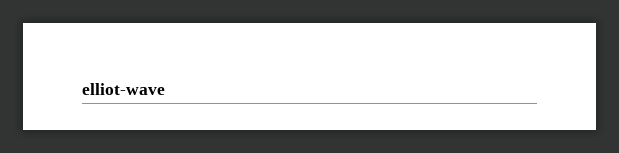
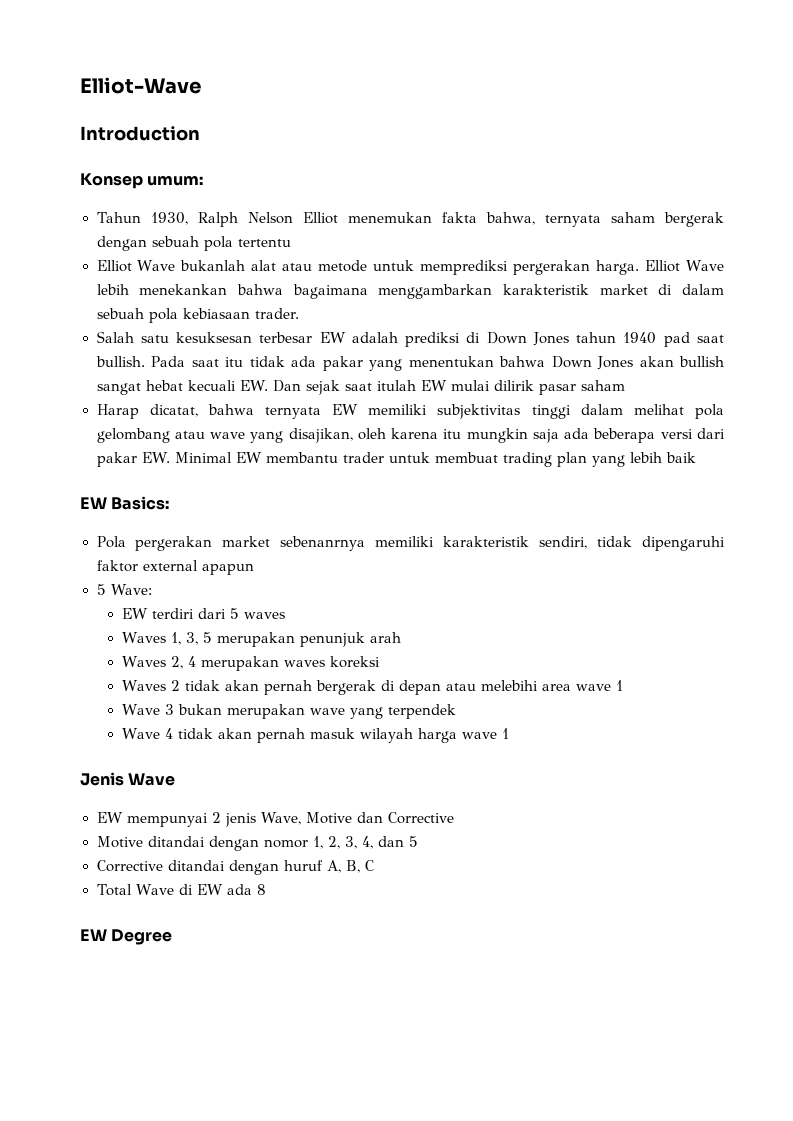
[82,83,165,95] elliot-wave -> [80,77,201,94] [80,126,200,141] [80,173,204,189] [96,212,725,227] [96,236,291,251] [96,260,725,275] [96,284,724,299] [96,308,300,323] [96,331,724,347] [95,356,724,371] [96,380,626,395] [96,404,724,419] [96,428,725,443] [96,452,697,467] [80,496,170,510] [96,536,725,551] [96,560,254,575] [96,584,153,595] [121,608,285,619] [121,632,401,647] [121,656,380,671] [121,680,623,695] [121,704,456,719] [121,728,509,743] [80,772,176,786] [96,812,455,827] [96,836,418,851] [96,860,374,875] [96,884,267,896] [80,929,173,945] Elliot-Wave // Introduction // Konsep umum: // Tahun 1930, Ralph Nelson Elliot menemukan fakta bahwa, ternyata saham bergerak dengan sebuah pola tertentu // Elliot Wave bukanlah alat atau metode untuk memprediksi pergerakan harga. Elliot Wave lebih menekankan bahwa bagaimana menggambarkan karakteristik market di dalam sebuah pola kebiasaan trader. // Salah satu kesuksesan terbesar EW adalah prediksi di Down Jones tahun 1940 pad saat bullish. Pada saat itu tidak ada pakar yang menentukan bahwa Down Jones akan bullish sangat hebat kecuali EW. Dan sejak saat itulah EW mulai dilirik pasar saham // Harap dicatat, bahwa ternyata EW memiliki subjektivitas tinggi dalam melihat pola gelombang atau wave yang disajikan, oleh karena itu mungkin saja ada beberapa versi dari pakar EW. Minimal EW membantu trader untuk membuat trading plan yang lebih baik // EW Basics: // Pola pergerakan market sebenanrnya memiliki karakteristik sendiri, tidak dipengaruhi faktor external apapun // 5 Wave: // EW terdiri dari 5 waves // Waves 1, 3, 5 merupakan penunjuk arah // Waves 2, 4 merupakan waves koreksi // Waves 2 tidak akan pernah bergerak di depan atau melebihi area wave 1 // Wave 3 bukan merupakan wave yang terpendek // Wave 4 tidak akan pernah masuk wilayah harga wave 1 // Jenis Wave // EW mempunyai 2 jenis Wave, Motive dan Corrective // Motive ditandai dengan nomor 1, 2, 3, 4, dan 5 // Corrective ditandai dengan huruf A, B, C // Total Wave di EW ada 8 // EW Degree

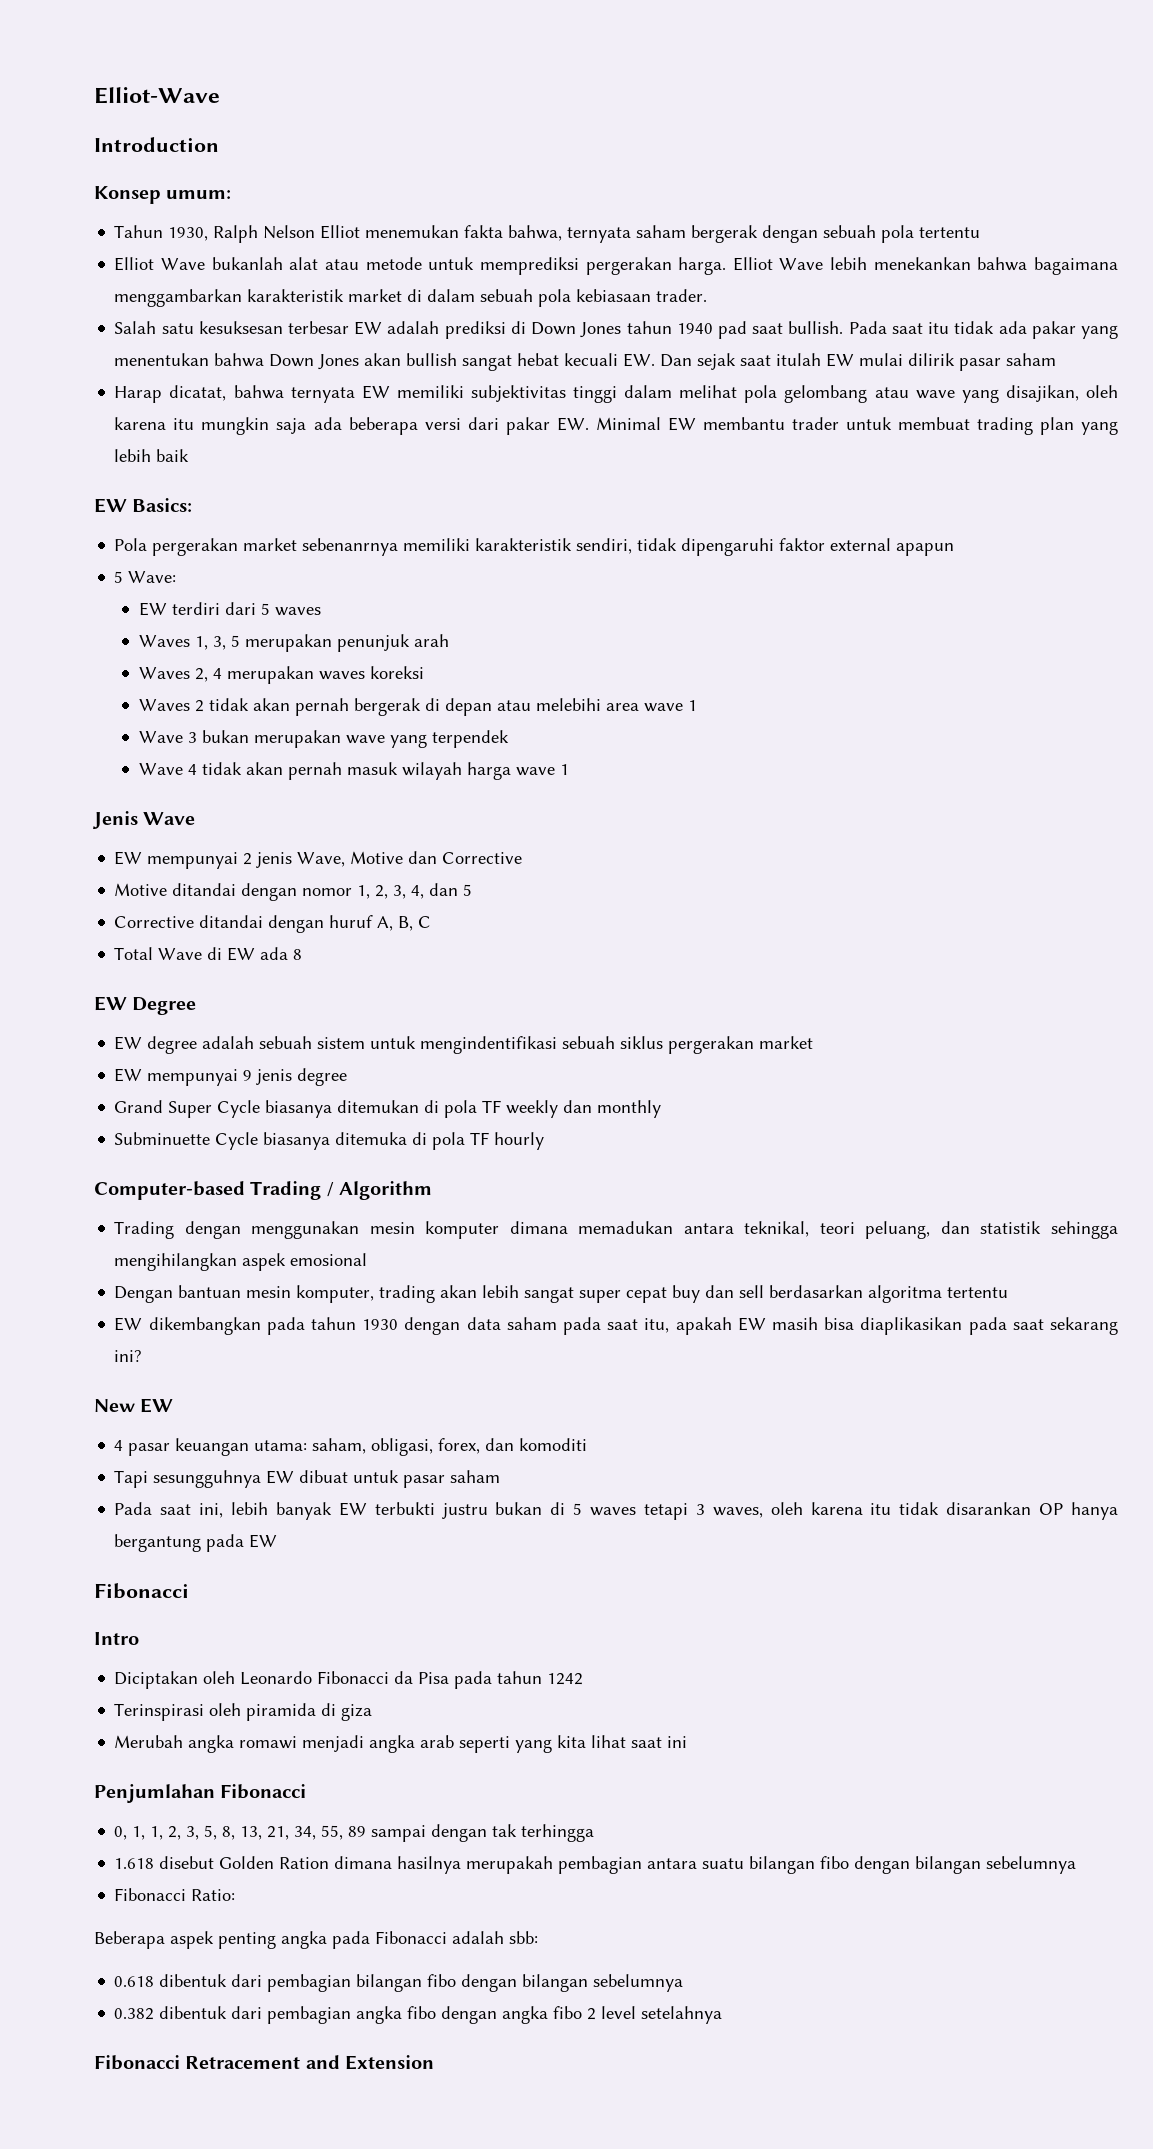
(173, 937) none -> [114,1036,814,1054] [114,1068,348,1086] [114,1100,662,1118] [114,1132,545,1150] [94,1181,433,1200] [114,1221,1118,1239] [114,1253,368,1271] [114,1285,1009,1303] [114,1317,1118,1335] [114,1350,143,1362] [94,1398,174,1413] [114,1438,588,1456] [114,1470,501,1488] [114,1502,1119,1520] [114,1534,278,1552] [94,1583,189,1599] [94,1632,139,1645] [114,1671,584,1689] [114,1703,373,1721] [114,1735,688,1753] [94,1784,307,1803] [114,1824,595,1842] [114,1856,1077,1874] [114,1888,236,1901] [94,1931,538,1949] [114,1974,684,1992] [114,2006,723,2024] [94,2055,435,2070] // EW degree adalah sebuah sistem untuk mengindentifikasi sebuah siklus pergerakan market // EW mempunyai 9 jenis degree // Grand Super Cycle biasanya ditemukan di pola TF weekly dan monthly // Subminuette Cycle biasanya ditemuka di pola TF hourly // Computer-based Trading / Algorithm // Trading dengan menggunakan mesin komputer dimana memadukan antara teknikal, teori peluang, dan statistik sehingga mengihilangkan aspek emosional // Dengan bantuan mesin komputer, trading akan lebih sangat super cepat buy dan sell berdasarkan algoritma tertentu // EW dikembangkan pada tahun 1930 dengan data saham pada saat itu, apakah EW masih bisa diaplikasikan pada saat sekarang ini? // New EW // 4 pasar keuangan utama: saham, obligasi, forex, dan komoditi // Tapi sesungguhnya EW dibuat untuk pasar saham // Pada saat ini, lebih banyak EW terbukti justru bukan di 5 waves tetapi 3 waves, oleh karena itu tidak disarankan OP hanya bergantung pada EW // Fibonacci // Intro // Diciptakan oleh Leonardo Fibonacci da Pisa pada tahun 1242 // Terinspirasi oleh piramida di giza // Merubah angka romawi menjadi angka arab seperti yang kita lihat saat ini // Penjumlahan Fibonacci // 0, 1, 1, 2, 3, 5, 8, 13, 21, 34, 55, 89 sampai dengan tak terhingga // 1.618 disebut Golden Ration dimana hasilnya merupakah pembagian antara suatu bilangan fibo dengan bilangan sebelumnya // Fibonacci Ratio: // Beberapa aspek penting angka pada Fibonacci adalah sbb: // 0.618 dibentuk dari pembagian bilangan fibo dengan bilangan sebelumnya // 0.382 dibentuk dari pembagian angka fibo dengan angka fibo 2 level setelahnya // Fibonacci Retracement and Extension

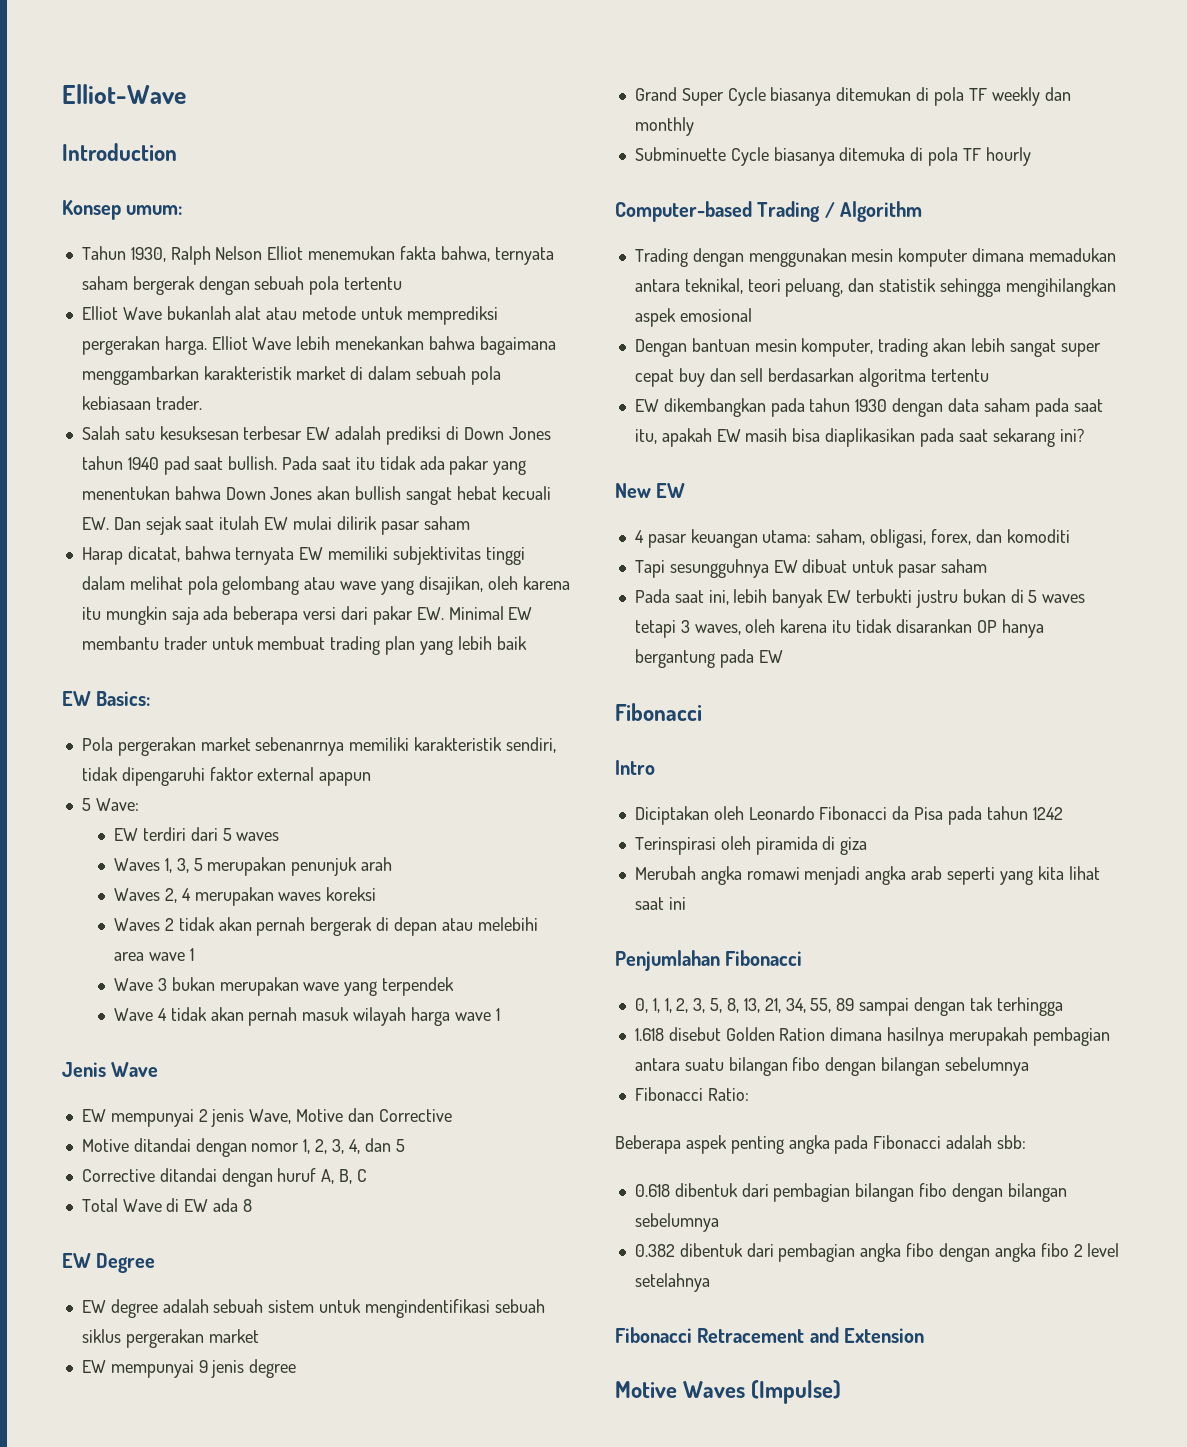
(435, 2062) none -> [615,1380,842,1404] // Motive Waves (Impulse)

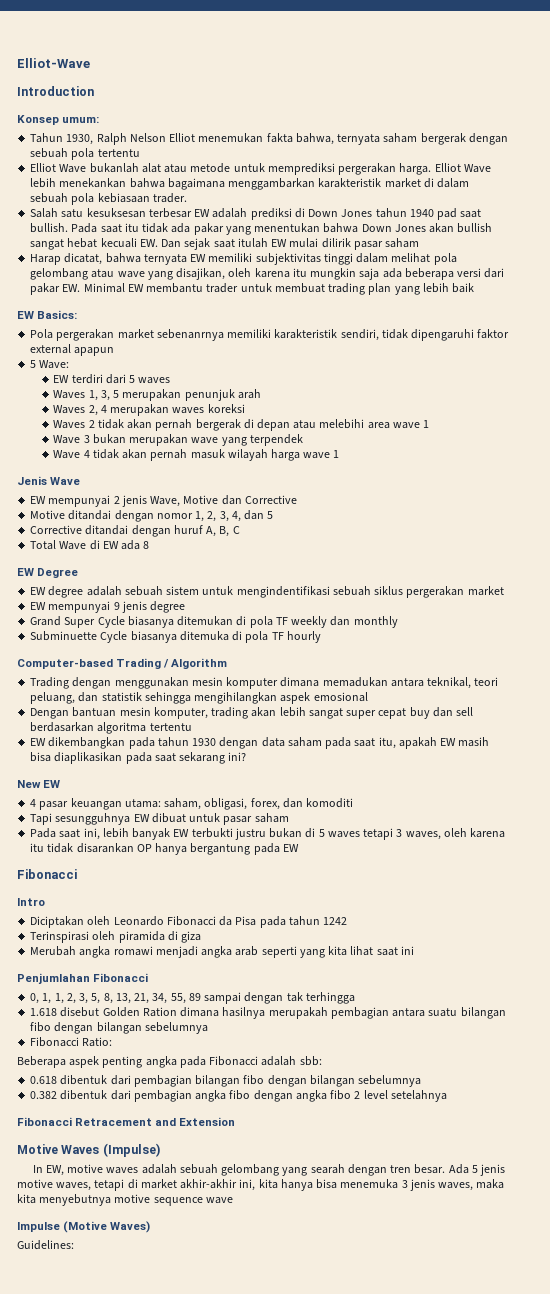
(842, 1392) none -> [32,1164,506,1176] [17,1179,505,1191] [17,1194,233,1206] [17,1221,151,1233] [17,1240,74,1250] // In EW, motive waves adalah sebuah gelombang yang searah dengan tren besar. Ada 5 jenis motive waves, tetapi di market akhir-akhir ini, kita hanya bisa menemuka 3 jenis waves, maka kita menyebutnya motive sequence wave // Impulse (Motive Waves) // Guidelines:

